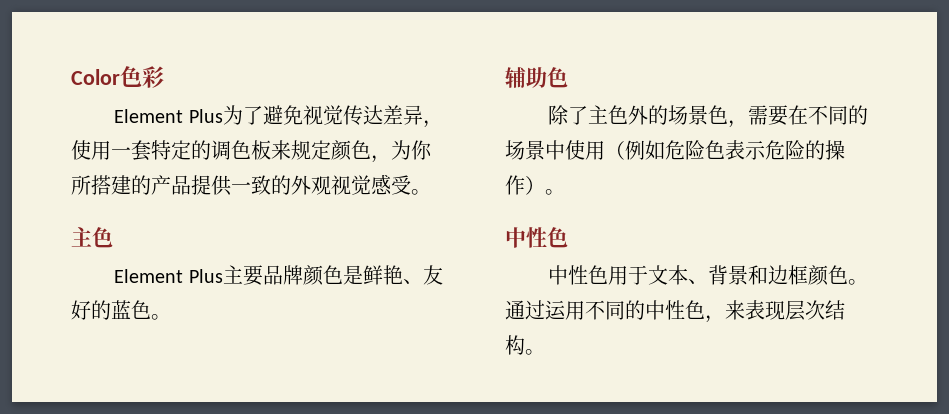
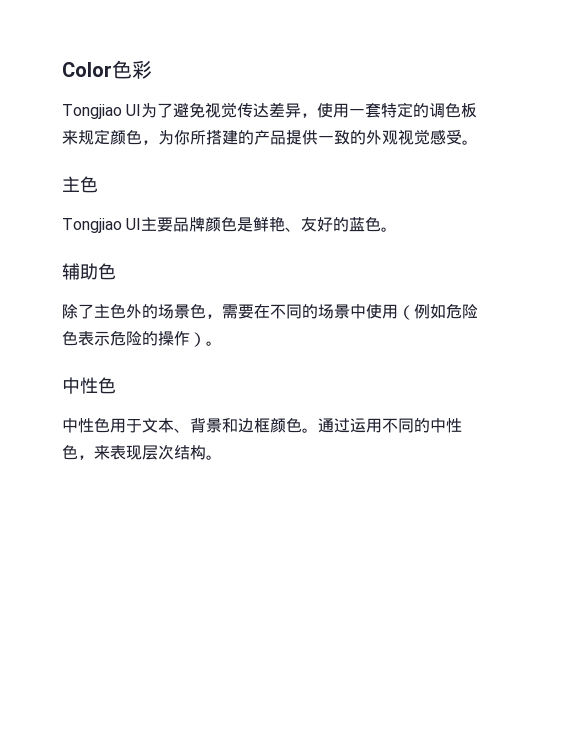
[114,109,223,123] Element Plus -> [62,104,142,119] Tongjiao UI
[114,269,223,283] Element Plus -> [62,218,142,233] Tongjiao UI

